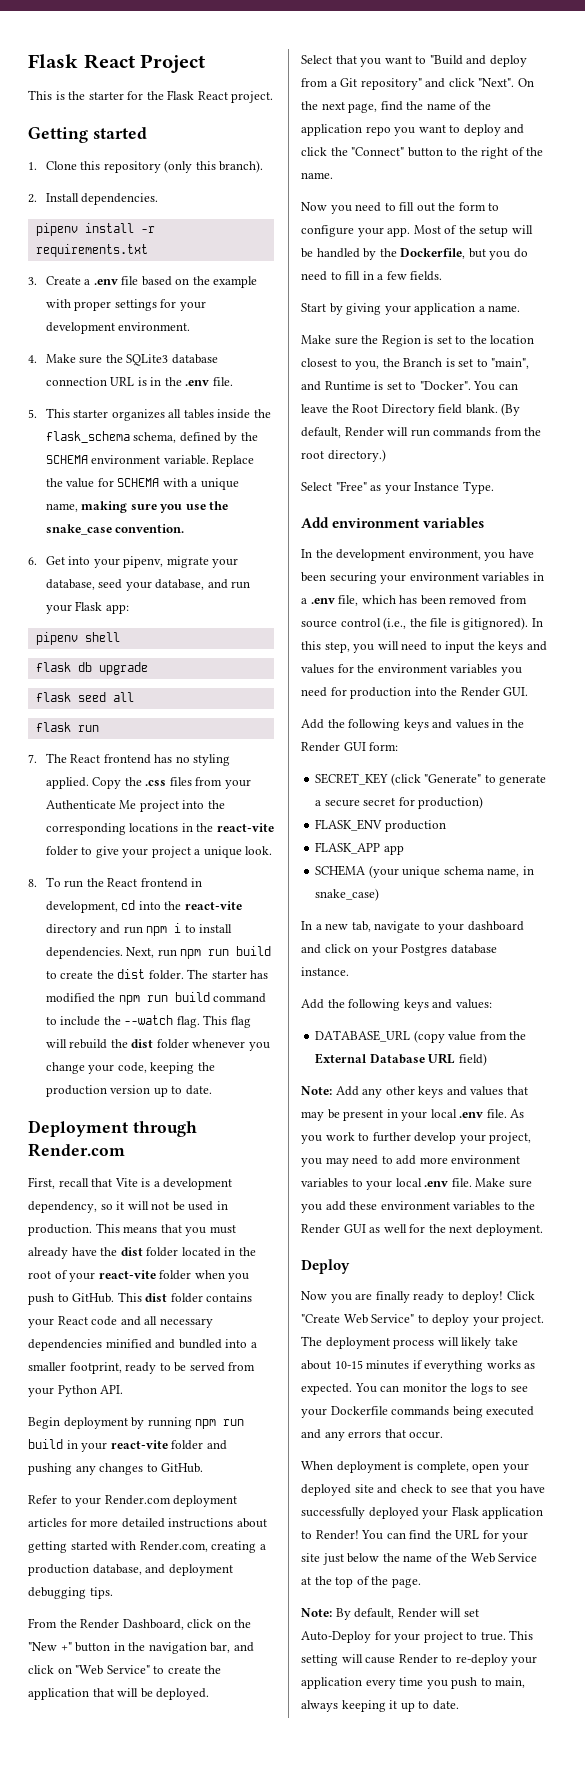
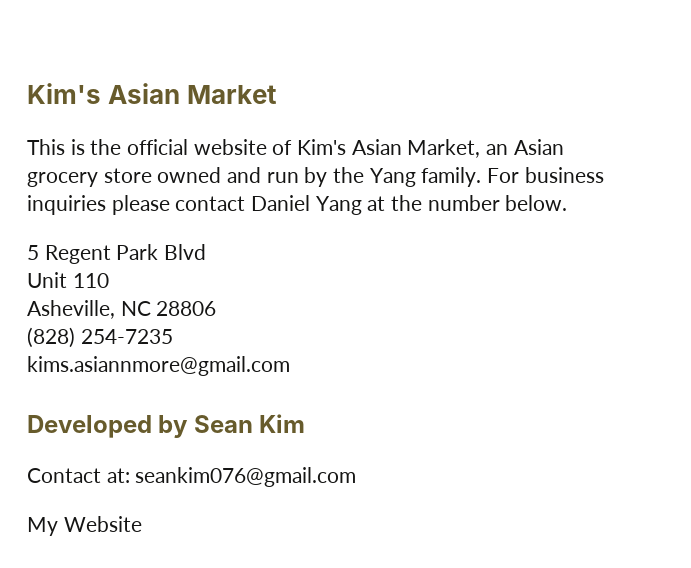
[28,54,206,73] Flask React Project -> [27,83,278,104] Kim's Asian Market
[88,90,274,103] [28,127,147,143] [28,160,264,173] [28,193,159,205] [35,223,155,236] [35,244,148,257] [28,276,258,288] [45,299,206,311] [45,322,191,334] [28,354,218,366] [45,377,233,386] [28,408,271,421] [45,431,258,444] [45,455,255,467] [45,478,239,490] [45,501,229,513] [45,524,185,535] [28,556,239,568] [45,579,251,591] [45,601,129,614] [35,632,120,645] [35,662,148,675] [35,692,134,702] [35,722,99,732] [28,753,231,766] [45,777,251,789] [45,800,225,812] [45,823,274,835] [45,846,273,858] [28,877,203,888] [45,900,242,913] [45,923,233,936] [45,946,272,959] [45,969,269,980] [45,992,267,1005] [45,1015,251,1028] [45,1039,270,1051] [45,1062,215,1074] [45,1085,212,1097] [28,1120,197,1137] [28,1143,125,1157] [28,1177,233,1190] [28,1201,228,1213] [28,1223,236,1236] [28,1247,256,1259] [28,1270,250,1282] [28,1292,253,1305] [28,1316,213,1328] [28,1339,257,1351] [28,1362,256,1374] [28,1385,124,1397] [28,1417,245,1429] [28,1439,227,1452] [28,1463,204,1475] [28,1495,238,1507] [28,1518,267,1528] [28,1541,266,1553] [28,1564,233,1576] [28,1587,113,1599] [28,1618,252,1630] [28,1642,254,1654] [28,1665,222,1675] [28,1688,210,1700] [301,55,527,67] [301,78,534,90] [301,101,491,113] [301,124,525,136] [301,147,544,159] [301,172,333,179] [301,202,500,214] [301,225,533,237] [301,248,528,260] [301,271,443,281] [301,303,521,315] [301,335,535,347] [301,358,530,370] [301,381,518,391] [301,403,521,416] [301,427,542,438] [301,449,386,462] [301,481,494,494] [301,517,485,529] [301,549,534,561] [301,572,544,584] [301,595,527,606] [301,617,543,630] [301,641,547,653] [301,664,522,676] [301,687,529,699] [301,719,524,731] [301,742,399,752] [315,773,547,786] [315,796,484,809] [315,819,446,832] [315,842,404,855] [315,865,534,878] [315,888,380,901] [301,921,524,933] [301,944,497,956] [301,967,349,976] [301,999,492,1011] [315,1030,527,1043] [315,1053,487,1066] [301,1086,528,1098] [301,1109,525,1121] [301,1132,532,1144] [301,1155,521,1167] [301,1178,532,1190] [301,1201,536,1213] [301,1224,543,1236] [301,1259,350,1274] [301,1291,535,1303] [301,1314,545,1326] [301,1336,518,1349] [301,1360,536,1372] [301,1383,528,1395] [301,1406,535,1418] [301,1429,444,1441] [301,1461,529,1473] [301,1484,546,1496] [301,1506,544,1519] [301,1530,529,1542] [301,1553,538,1565] [301,1576,421,1588] [301,1608,479,1620] [301,1630,534,1643] [301,1654,538,1666] [301,1677,526,1689] [301,1700,459,1712] starter for the Flask React project. // Getting started // 1. Clone this repository (only this branch). // 2. Install dependencies. // pipenv install -r requirements.txt // 3. Create a .env file based on the example with proper settings for your development environment. // 4. Make sure the SQLite3 database connection URL is in the .env file. // 5. This starter organizes all tables inside the flask_schema schema, defined by the SCHEMA environment variable. Replace the value for SCHEMA with a unique name, making sure you use the snake_case convention. // 6. Get into your pipenv, migrate your database, seed your database, and run your Flask app: // pipenv shell // flask db upgrade // flask seed all // flask run // 7. The React frontend has no styling applied. Copy the .css files from your Authenticate Me project into the corresponding locations in the react-vite folder to give your project a unique look. // 8. To run the React frontend in development, cd into the react-vite directory and run npm i to install dependencies. Next, run npm run build to create the dist folder. The starter has modified the npm run build command to include the --watch flag. This flag will rebuild the dist folder whenever you change your code, keeping the production version up to date. // Deployment through Render.com // First, recall that Vite is a development dependency, so it will not be used in production. This means that you must already have the dist folder located in the root of your react-vite folder when you push to GitHub. This dist folder contains your React code and all necessary dependencies minified and bundled into a smaller footprint, ready to be served from your Python API. // Begin deployment by running npm run build in your react-vite folder and pushing any changes to GitHub. // Refer to your Render.com deployment articles for more detailed instructions about getting started with Render.com, creating a production database, and deployment debugging tips. // From the Render Dashboard, click on the "New +" button in the navigation bar, and click on "Web Service" to create the application that will be deployed. // Select that you want to "Build and deploy from a Git repository" and click "Next". On the next page, find the name of the application repo you want to deploy and click the "Connect" button to the right of the name. // Now you need to fill out the form to configure your app. Most of the setup will be handled by the Dockerfile, but you do need to fill in a few fields. // Start by giving your application a name. // Make sure the Region is set to the location closest to you, the Branch is set to "main", and Runtime is set to "Docker". You can leave the Root Directory field blank. (By default, Render will run commands from the root directory.) // Select "Free" as your Instance Type. // Add environment variables // In the development environment, you have been securing your environment variables in a .env file, which has been removed from source control (i.e., the file is gitignored). In this step, you will need to input the keys and values for the environment variables you need for production into the Render GUI. // Add the following keys and values in the Render GUI form: // SECRET_KEY (click "Generate" to generate a secure secret for production) // FLASK_ENV production // FLASK_APP app // SCHEMA (your unique schema name, in snake_case) // In a new tab, navigate to your dashboard and click on your Postgres database instance. // Add the following keys and values: // DATABASE_URL (copy value from the External Database URL field) // Note: Add any other keys and values that may be present in your local .env file. As you work to further develop your project, you may need to add more environment variables to your local .env file. Make sure you add these environment variables to the Render GUI as well for the next deployment. // Deploy // Now you are finally ready to deploy! Click "Create Web Service" to deploy your project. The deployment process will likely take about 10-15 minutes if everything works as expected. You can monitor the logs to see your Dockerfile commands being executed and any errors that occur. // When deployment is complete, open your deployed site and check to see that you have successfully deployed your Flask application to Render! You can find the URL for your site just below the name of the Web Service at the top of the page. // Note: By default, Render will set Auto-Deploy for your project to true. This setting will cause Render to re-deploy your application every time you push to main, always keeping it up to date. -> [127,139,564,158] [27,167,604,187] [27,195,568,215] [27,244,207,264] [27,272,109,288] [27,300,217,319] [27,327,173,348] [27,356,290,376] [27,414,306,438] [27,467,357,487] [27,516,142,536] official website of Kim's Asian Market, an Asian grocery store owned and run by the Yang family. For business inquiries please contact Daniel Yang at the number below. // 5 Regent Park Blvd // Unit 110 // Asheville, NC 28806 // (828) 254-7235 // kims.asiannmore@gmail.com // Developed by Sean Kim // Contact at: seankim076@gmail.com // My Website

